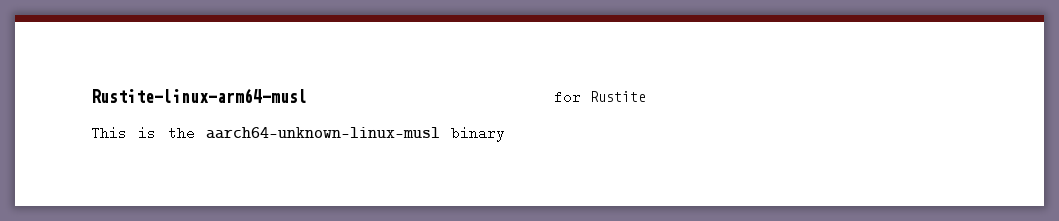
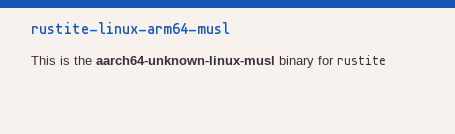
[91,88,307,103] Rustite-linux-arm64-musl -> [31,22,230,34] rustite-linux-arm64-musl
[590,91,646,102] Rustite -> [337,55,386,65] rustite

